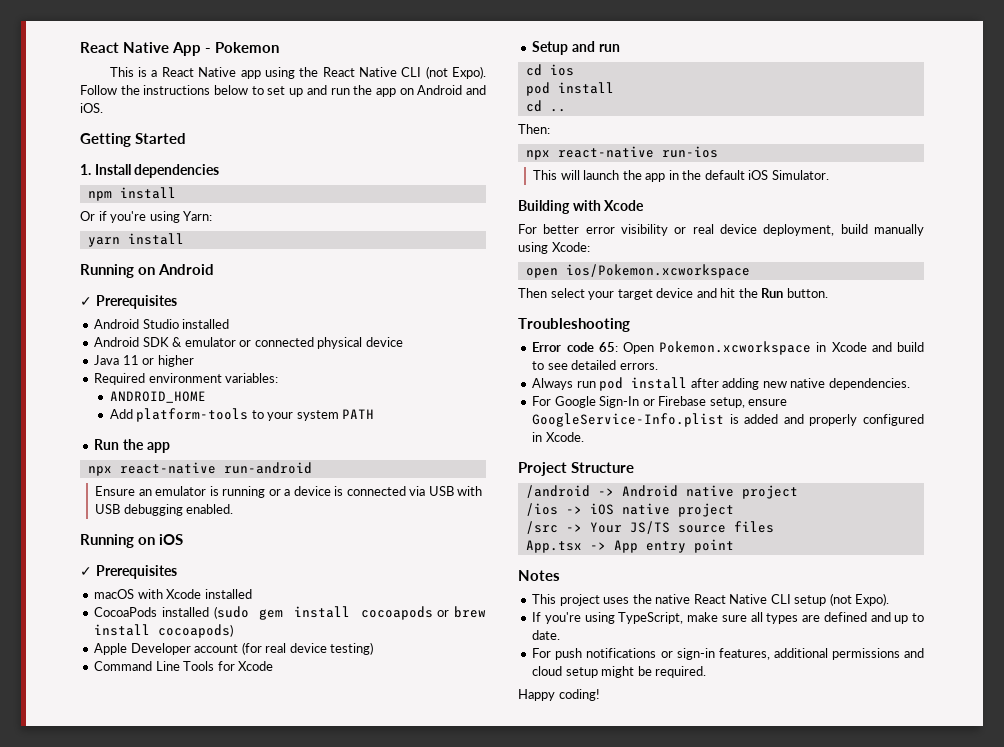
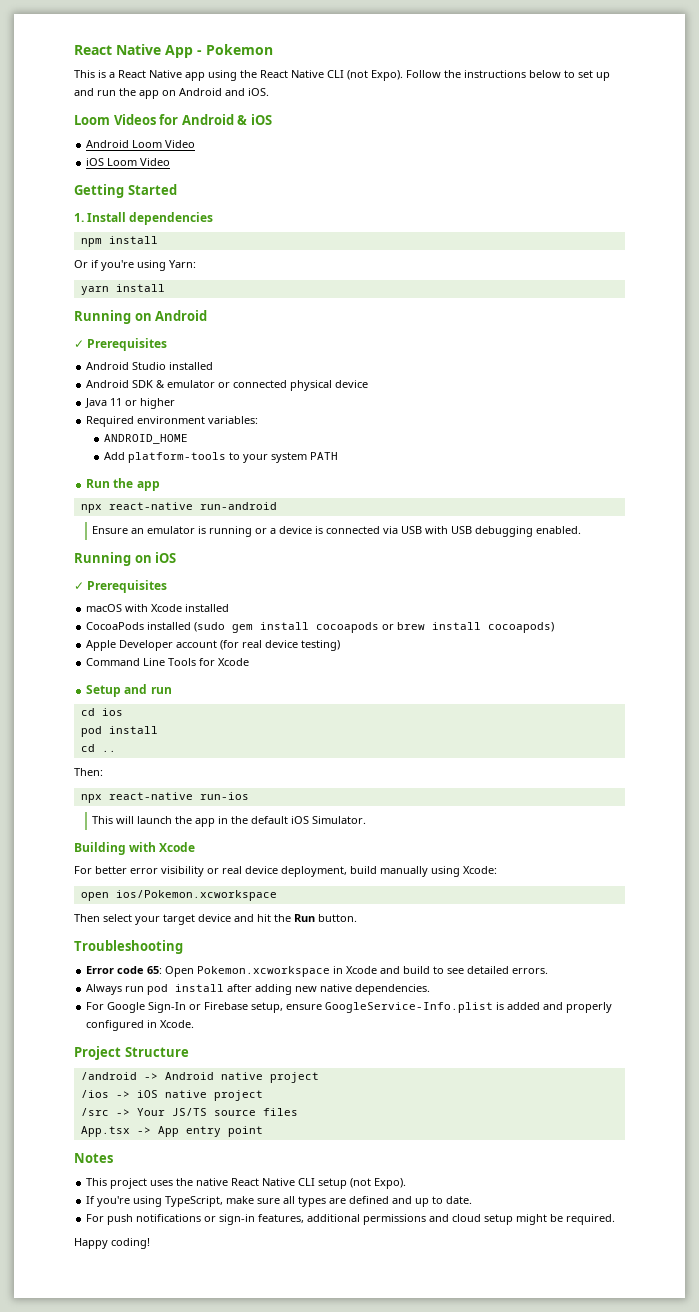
(103, 108) none -> [74,114,272,125] [86,140,196,148] [86,158,171,166] // Loom Videos for Android & iOS // Android Loom Video // iOS Loom Video

